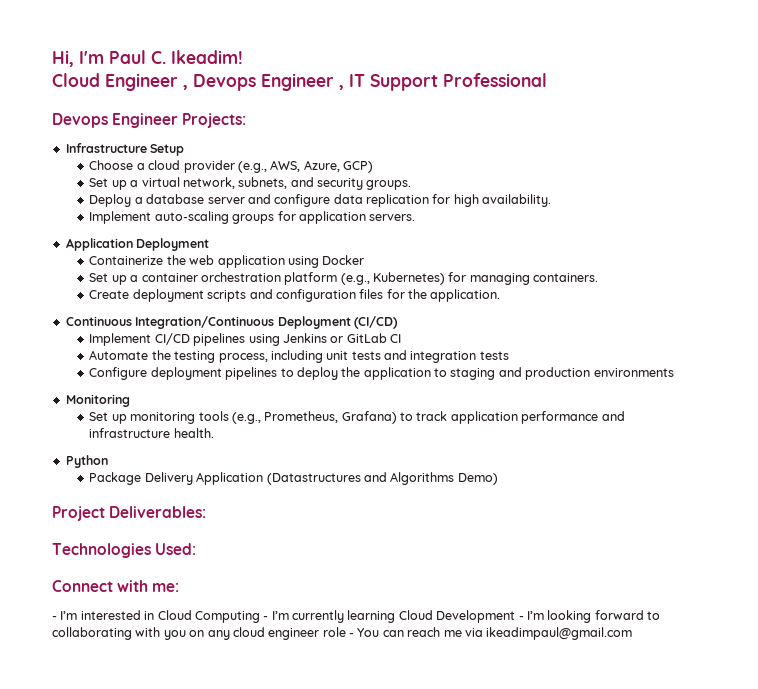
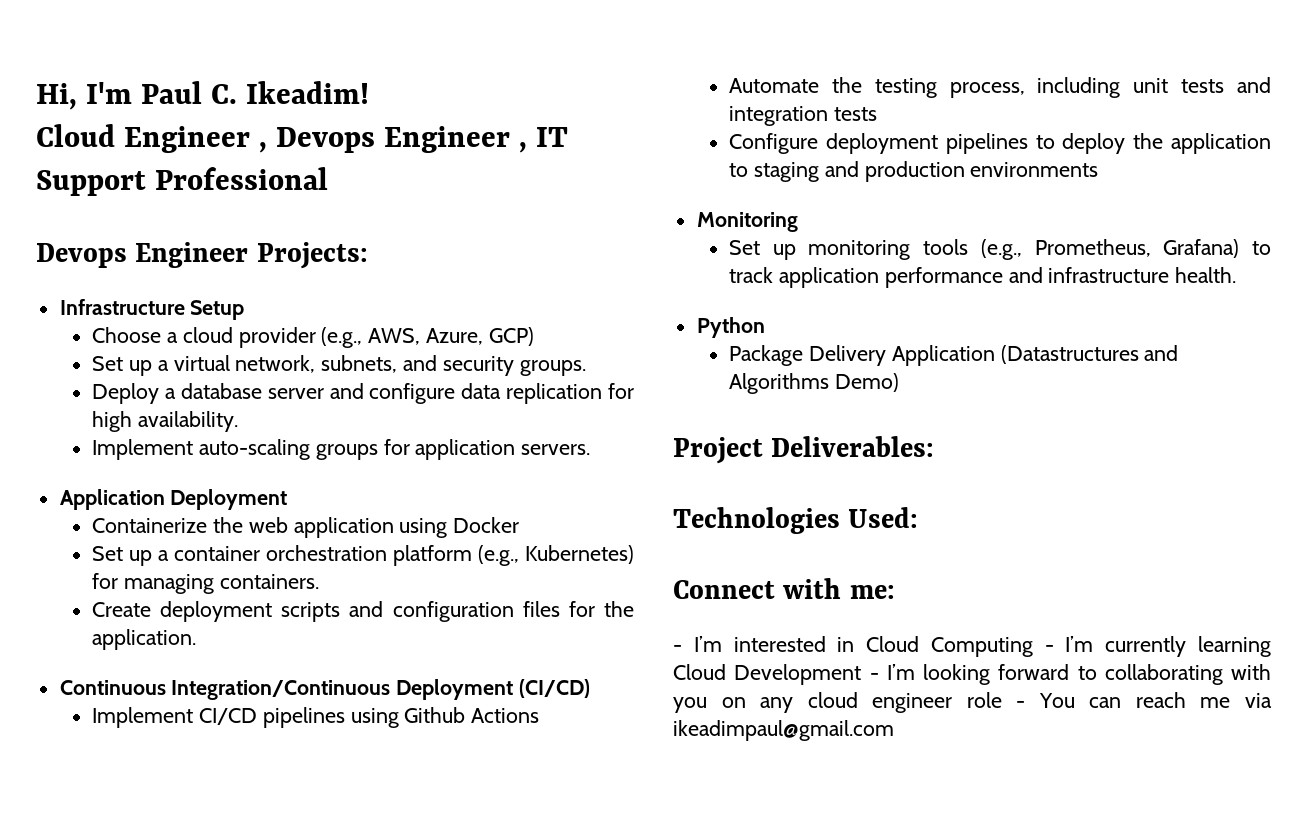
[282,333,402,343] Jenkins or GitLab CI -> [404,707,540,723] Github Actions

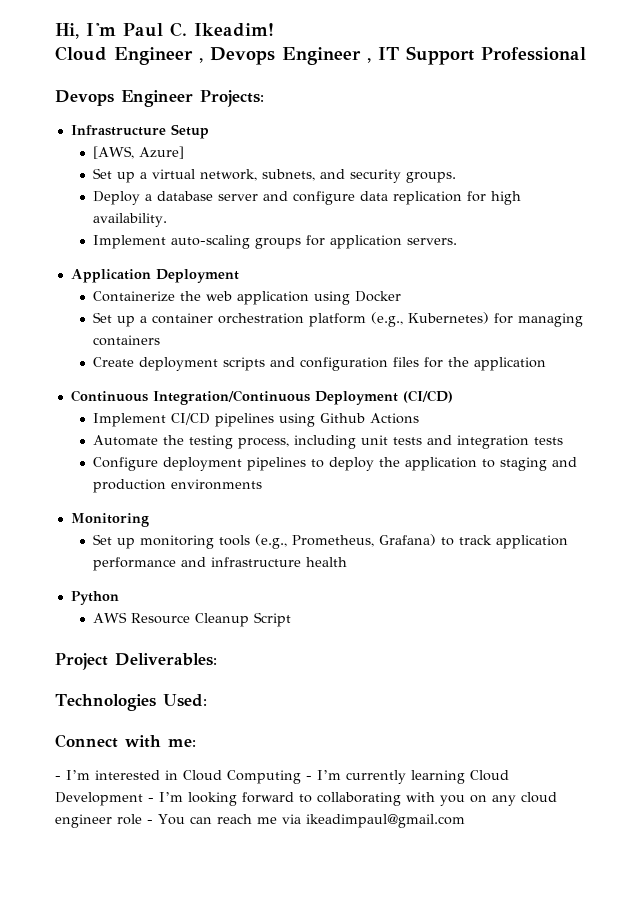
[92,327,534,348] Choose a cloud provider (e.g., AWS, Azure, GCP) -> [93,146,185,159] [AWS, Azure]
[219,574,319,589] containers. -> [93,335,161,346] containers
[92,629,197,650] application. -> [474,357,547,371] application
[1175,267,1237,283] health. -> [306,557,348,567] health
[729,345,1179,366] [729,373,899,394] Package Delivery Application (Datastructures and Algorithms Demo) -> [93,612,292,627] AWS Resource Cleanup Script

